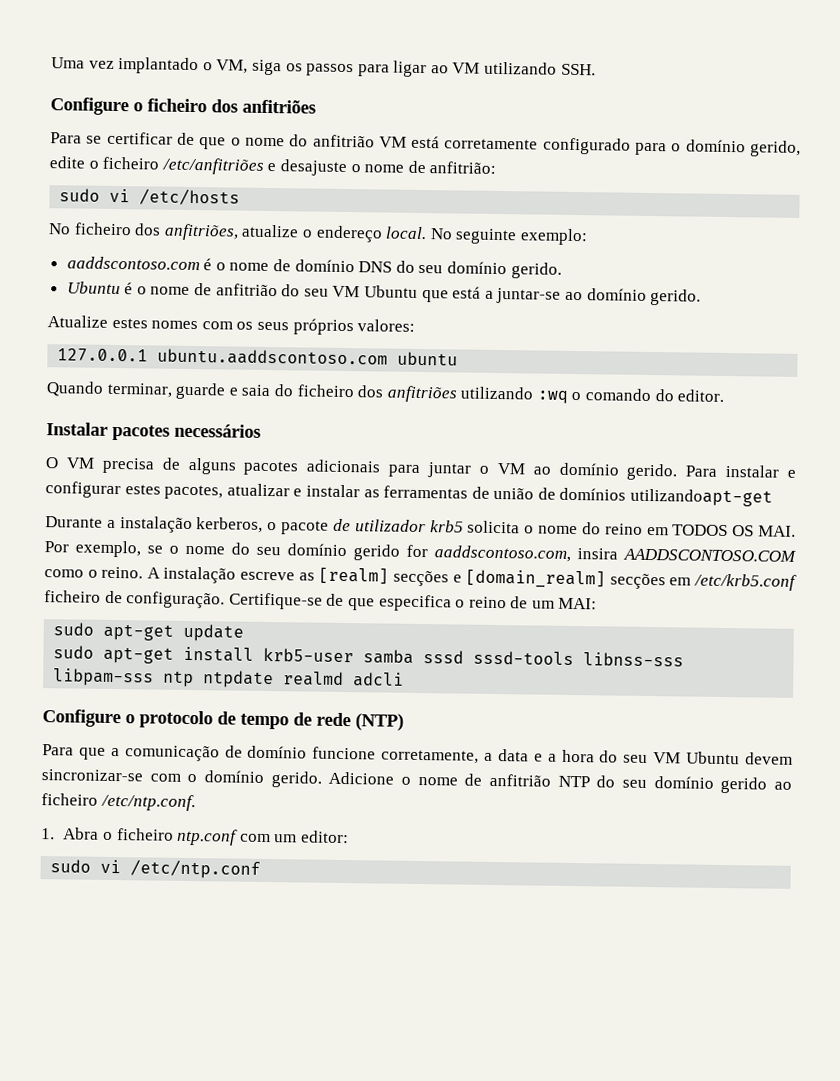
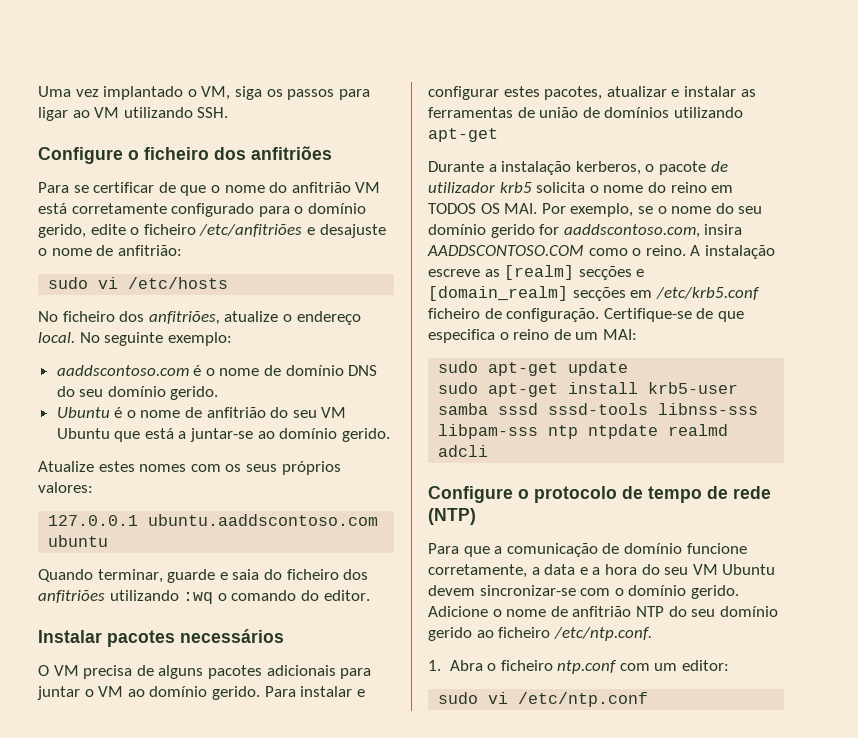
[630,488,774,507] utilizandoapt-get -> [673,107,743,118] [428,128,498,142] utilizando apt-get

